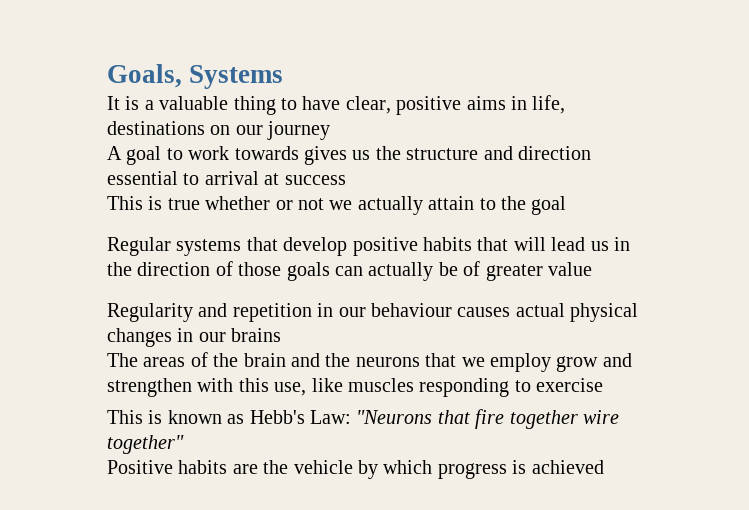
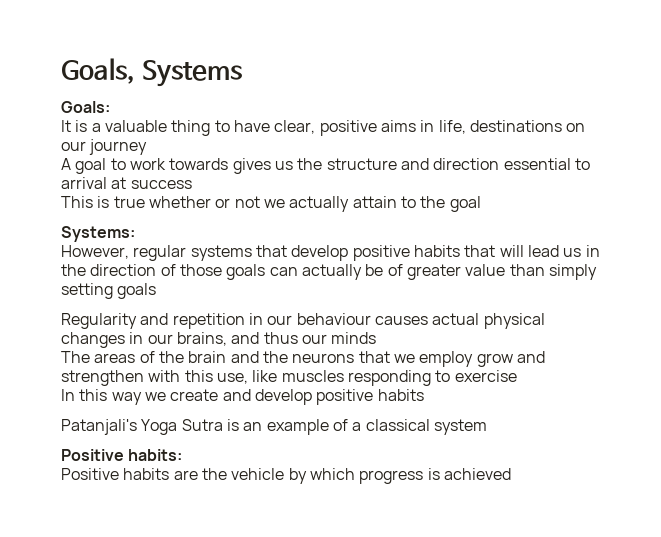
(284, 77) none -> [61,101,110,113] // Goals:
[107,237,171,256] Regular -> [61,226,135,242] [61,245,187,261] Systems: // However, regular
(592, 269) none -> [509,264,597,280] [61,283,157,299] than simply setting goals
[231,328,282,342] brains -> [176,332,377,346] brains, and thus our minds
[107,409,619,429] [107,435,184,454] This is known as Hebb's Law: "Neurons that fire together wire together" -> [61,389,424,405] [61,419,487,435] [61,449,183,461] In this way we create and develop positive habits // Patanjali's Yoga Sutra is an example of a classical system // Positive habits:

